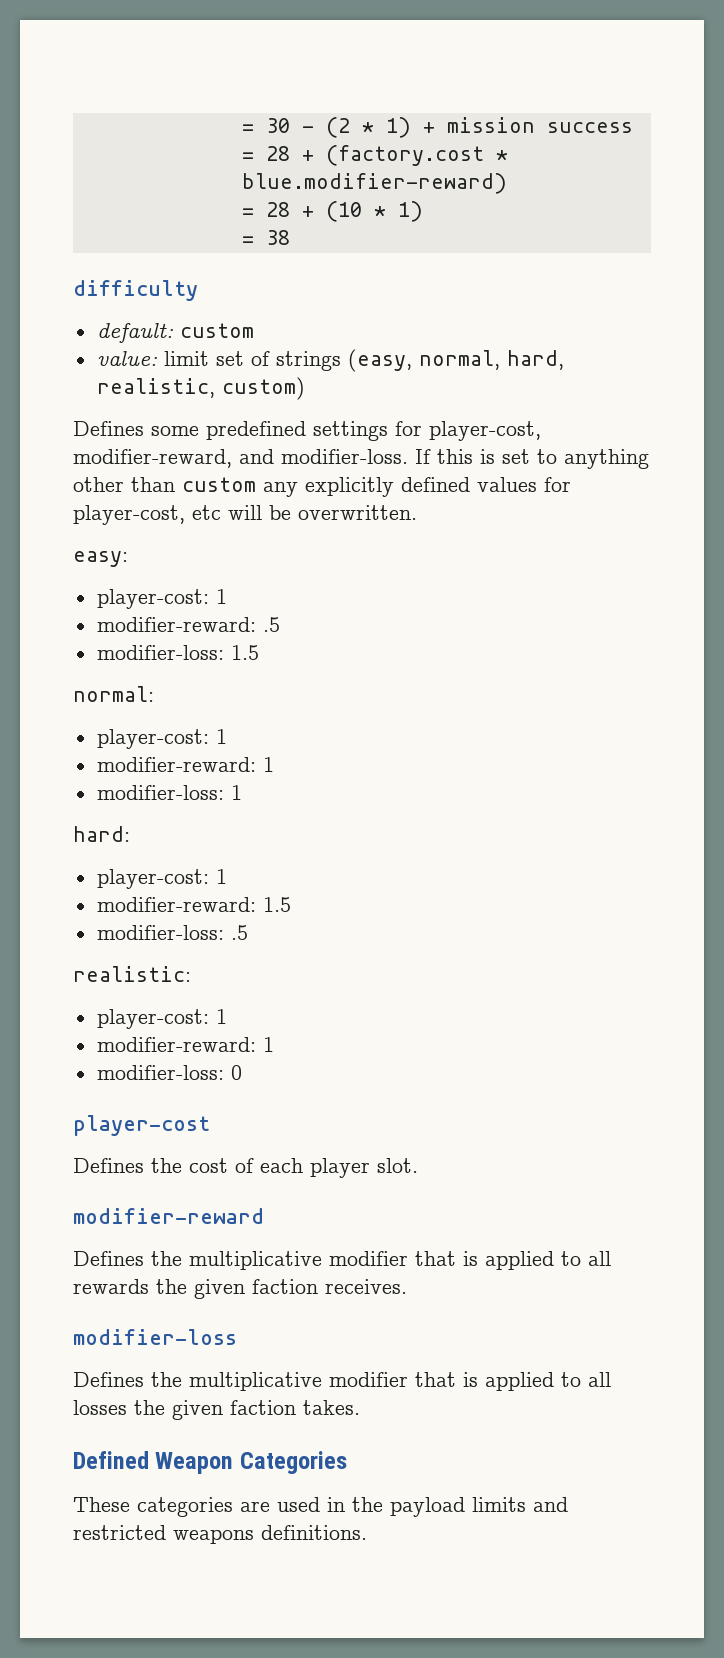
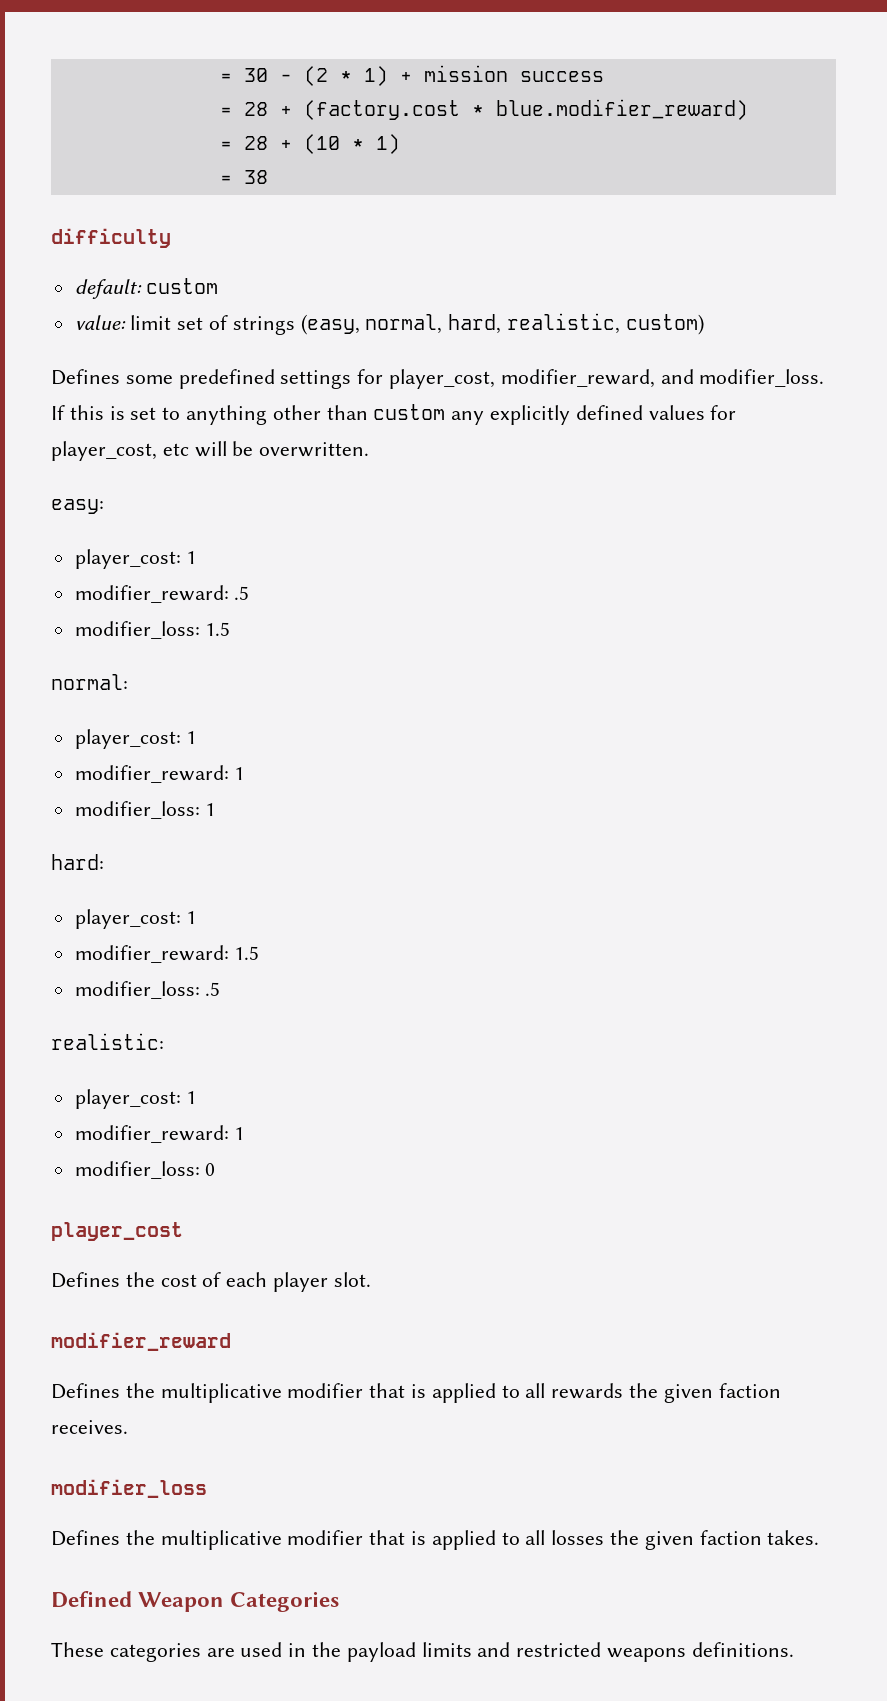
[241,173,507,194] blue.modifier-reward) -> [495,99,748,120] blue.modifier_reward)
[429,421,541,441] [73,449,408,468] player-cost, modifier-reward, and modifier-loss. -> [389,369,825,389] player_cost, modifier_reward, and modifier_loss.
[73,505,185,525] player-cost, -> [51,441,157,461] player_cost,
[96,589,227,609] [96,617,280,632] [96,645,224,660] player-cost: 1 // modifier-reward: .5 // modifier-loss: -> [74,549,197,569] [74,585,250,603] [74,621,200,639] player_cost: 1 // modifier_reward: .5 // modifier_loss:
[96,729,227,749] [96,757,274,772] [96,785,224,800] player-cost: 1 // modifier-reward: 1 // modifier-loss: -> [74,729,197,749] [74,765,245,783] [74,801,200,819] player_cost: 1 // modifier_reward: 1 // modifier_loss:
[96,869,227,889] [96,897,291,912] [96,925,224,940] player-cost: 1 // modifier-reward: 1.5 // modifier-loss: -> [74,909,197,929] [74,945,260,963] [74,981,200,999] player_cost: 1 // modifier_reward: 1.5 // modifier_loss:
[96,1009,227,1029] [96,1037,274,1052] [96,1065,224,1080] player-cost: 1 // modifier-reward: 1 // modifier-loss: -> [74,1089,197,1109] [74,1125,245,1143] [74,1161,200,1179] player_cost: 1 // modifier_reward: 1 // modifier_loss:
[73,1115,210,1136] player-cost -> [51,1222,183,1241] player_cost
[73,1208,264,1224] modifier-reward -> [51,1332,231,1351] modifier_reward
[73,1329,237,1345] modifier-loss -> [51,1479,207,1498] modifier_loss

